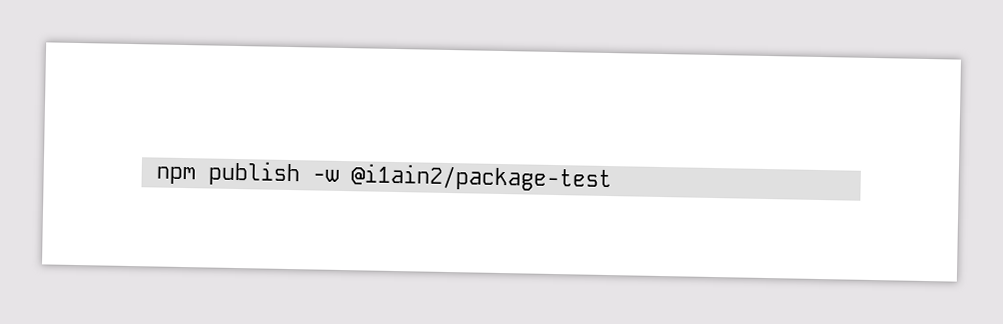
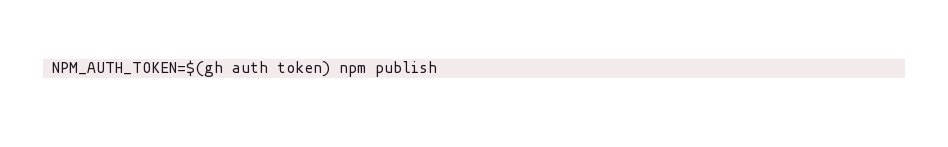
[155,160,612,193] npm publish -w @i1ain2/package-test -> [52,60,437,77] NPM_AUTH_TOKEN=$(gh auth token) npm publish

